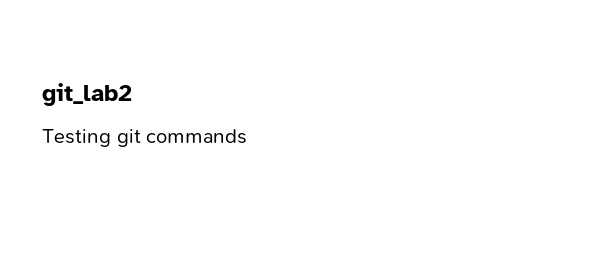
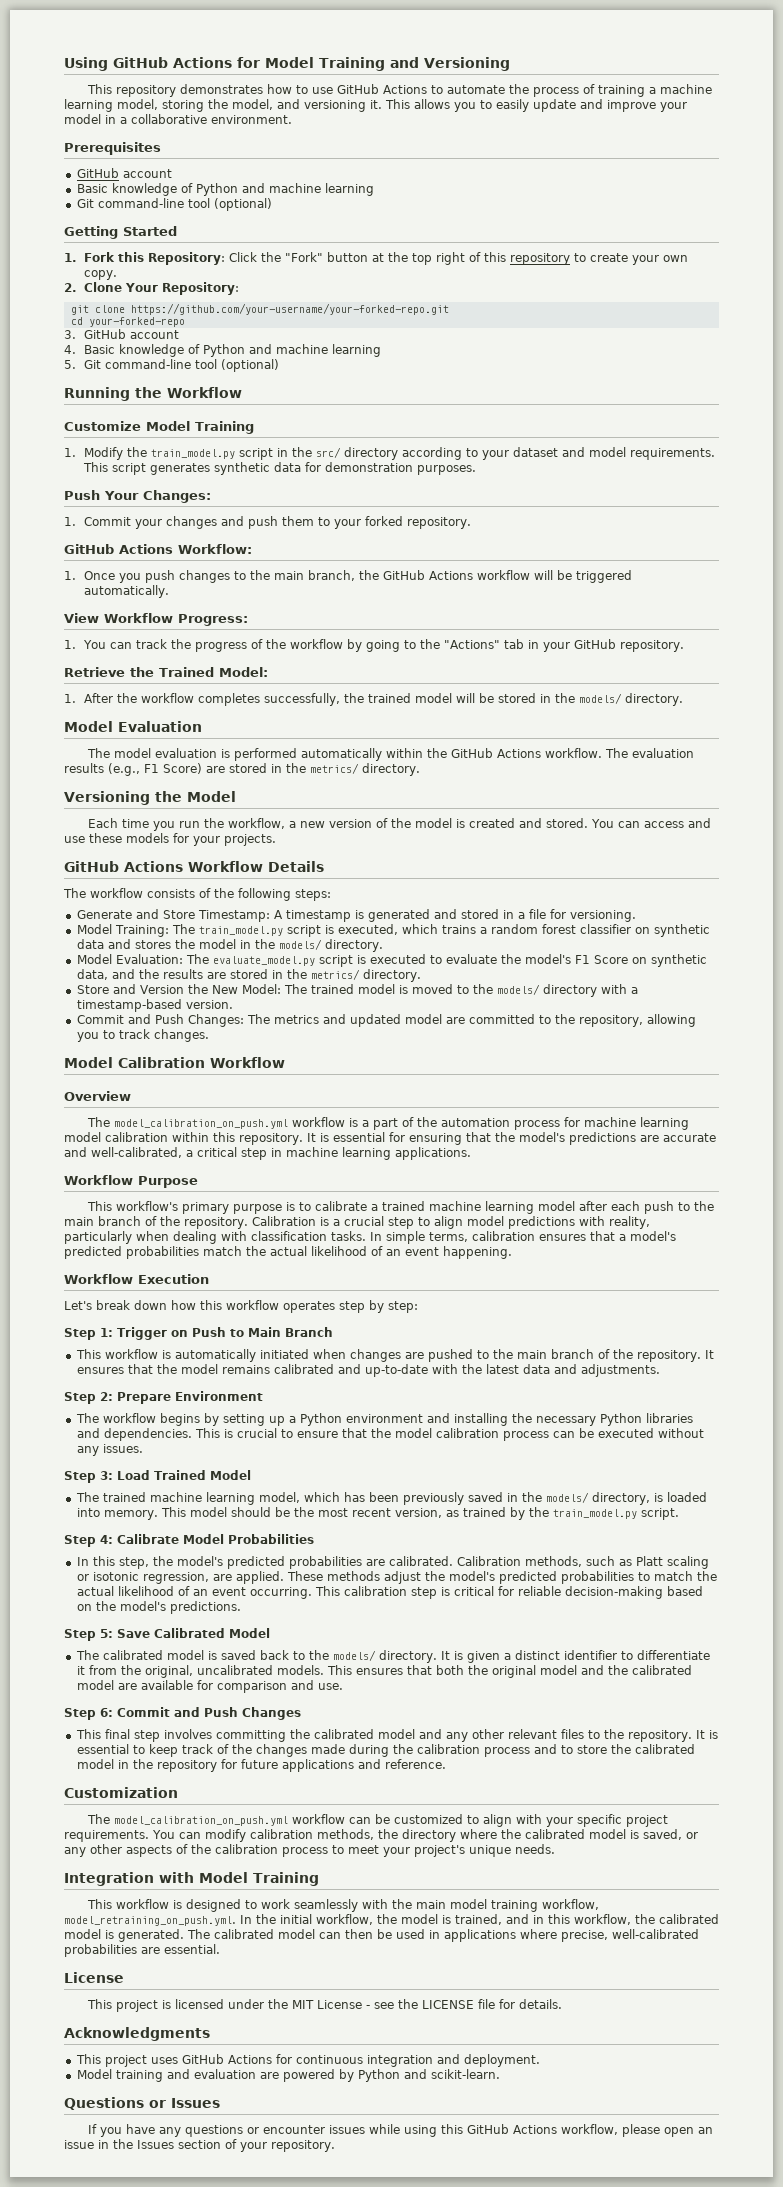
[42,83,132,106] [42,129,248,147] git_lab2 // Testing git commands -> [64,57,510,71] [87,84,713,97] [64,99,687,112] [64,114,292,124] [64,142,161,155] [76,168,172,178] [76,183,374,196] [76,198,272,211] [64,226,177,239] [64,252,688,265] [83,270,117,280] [64,282,239,295] [70,303,449,315] [70,317,185,327] [64,329,179,339] [64,344,381,357] [64,359,279,372] [64,387,242,401] [64,421,254,434] [64,447,715,460] [82,462,476,475] [64,490,211,503] [64,516,471,529] [64,544,252,554] [64,570,632,583] [83,585,169,598] [64,613,248,626] [64,639,684,652] [64,667,268,677] [64,693,683,706] [64,721,202,732] [87,748,695,761] [64,763,420,776] [64,791,236,805] [88,818,712,831] [64,833,276,846] [64,861,324,872] [63,888,331,901] [76,909,636,922] [76,924,710,937] [76,939,383,952] [76,954,707,967] [76,969,421,982] [76,984,638,997] [76,999,233,1012] [76,1014,696,1027] [76,1029,209,1042] [64,1057,285,1068] [64,1091,131,1101] [87,1117,690,1130] [64,1132,716,1145] [64,1147,471,1160] [64,1175,198,1188] [87,1201,715,1214] [64,1216,650,1229] [64,1231,676,1244] [64,1246,512,1259] [64,1274,209,1284] [64,1300,418,1313] [64,1327,333,1340] [75,1349,714,1362] [76,1364,660,1377] [64,1391,263,1404] [75,1413,693,1426] [76,1428,704,1441] [76,1444,143,1456] [64,1470,251,1483] [75,1492,707,1505] [76,1507,679,1520] [64,1534,314,1547] [76,1556,709,1569] [76,1571,717,1584] [76,1586,703,1599] [76,1601,241,1614] [64,1628,270,1641] [75,1650,710,1663] [76,1665,692,1678] [76,1680,343,1693] [64,1707,301,1720] [75,1729,718,1742] [76,1744,695,1757] [76,1759,446,1772] [64,1787,178,1798] [87,1814,669,1827] [64,1829,698,1842] [64,1844,555,1857] [64,1872,319,1886] [87,1899,600,1912] [64,1914,719,1926] [64,1929,699,1942] [64,1944,220,1957] [64,1972,124,1983] [87,1999,563,2012] [64,2027,210,2041] [75,2054,540,2067] [76,2069,500,2082] [64,2097,220,2110] [88,2124,714,2137] [64,2139,335,2152] Using GitHub Actions for Model Training and Versioning // This repository demonstrates how to use GitHub Actions to automate the process of training a machine learning model, storing the model, and versioning it. This allows you to easily update and improve your model in a collaborative environment. // Prerequisites // GitHub account // Basic knowledge of Python and machine learning // Git command-line tool (optional) // Getting Started // 1. Fork this Repository: Click the "Fork" button at the top right of this repository to create your own copy. // 2. Clone Your Repository: // git clone https://github.com/your-username/your-forked-repo.git // cd your-forked-repo // 3. GitHub account // 4. Basic knowledge of Python and machine learning // 5. Git command-line tool (optional) // Running the Workflow // Customize Model Training // 1. Modify the train_model.py script in the src/ directory according to your dataset and model requirements. This script generates synthetic data for demonstration purposes. // Push Your Changes: // 1. Commit your changes and push them to your forked repository. // GitHub Actions Workflow: // 1. Once you push changes to the main branch, the GitHub Actions workflow will be triggered automatically. // View Workflow Progress: // 1. You can track the progress of the workflow by going to the "Actions" tab in your GitHub repository. // Retrieve the Trained Model: // 1. After the workflow completes successfully, the trained model will be stored in the models/ directory. // Model Evaluation // The model evaluation is performed automatically within the GitHub Actions workflow. The evaluation results (e.g., F1 Score) are stored in the metrics/ directory. // Versioning the Model // Each time you run the workflow, a new version of the model is created and stored. You can access and use these models for your projects. // GitHub Actions Workflow Details // The workflow consists of the following steps: // Generate and Store Timestamp: A timestamp is generated and stored in a file for versioning. // Model Training: The train_model.py script is executed, which trains a random forest classifier on synthetic data and stores the model in the models/ directory. // Model Evaluation: The evaluate_model.py script is executed to evaluate the model's F1 Score on synthetic data, and the results are stored in the metrics/ directory. // Store and Version the New Model: The trained model is moved to the models/ directory with a timestamp-based version. // Commit and Push Changes: The metrics and updated model are committed to the repository, allowing you to track changes. // Model Calibration Workflow // Overview // The model_calibration_on_push.yml workflow is a part of the automation process for machine learning model calibration within this repository. It is essential for ensuring that the model's predictions are accurate and well-calibrated, a critical step in machine learning applications. // Workflow Purpose // This workflow's primary purpose is to calibrate a trained machine learning model after each push to the main branch of the repository. Calibration is a crucial step to align model predictions with reality, particularly when dealing with classification tasks. In simple terms, calibration ensures that a model's predicted probabilities match the actual likelihood of an event happening. // Workflow Execution // Let's break down how this workflow operates step by step: // Step 1: Trigger on Push to Main Branch // This workflow is automatically initiated when changes are pushed to the main branch of the repository. It ensures that the model remains calibrated and up-to-date with the latest data and adjustments. // Step 2: Prepare Environment // The workflow begins by setting up a Python environment and installing the necessary Python libraries and dependencies. This is crucial to ensure that the model calibration process can be executed without any issues. // Step 3: Load Trained Model // The trained machine learning model, which has been previously saved in the models/ directory, is loaded into memory. This model should be the most recent version, as trained by the train_model.py script. // Step 4: Calibrate Model Probabilities // In this step, the model's predicted probabilities are calibrated. Calibration methods, such as Platt scaling or isotonic regression, are applied. These methods adjust the model's predicted probabilities to match the actual likelihood of an event occurring. This calibration step is critical for reliable decision-making based on the model's predictions. // Step 5: Save Calibrated Model // The calibrated model is saved back to the models/ directory. It is given a distinct identifier to differentiate it from the original, uncalibrated models. This ensures that both the original model and the calibrated model are available for comparison and use. // Step 6: Commit and Push Changes // This final step involves committing the calibrated model and any other relevant files to the repository. It is essential to keep track of the changes made during the calibration process and to store the calibrated model in the repository for future applications and reference. // Customization // The model_calibration_on_push.yml workflow can be customized to align with your specific project requirements. You can modify calibration methods, the directory where the calibrated model is saved, or any other aspects of the calibration process to meet your project's unique needs. // Integration with Model Training // This workflow is designed to work seamlessly with the main model training workflow, model_retraining_on_push.yml. In the initial workflow, the model is trained, and in this workflow, the calibrated model is generated. The calibrated model can then be used in applications where precise, well-calibrated probabilities are essential. // License // This project is licensed under the MIT License - see the LICENSE file for details. // Acknowledgments // This project uses GitHub Actions for continuous integration and deployment. // Model training and evaluation are powered by Python and scikit-learn. // Questions or Issues // If you have any questions or encounter issues while using this GitHub Actions workflow, please open an issue in the Issues section of your repository.

